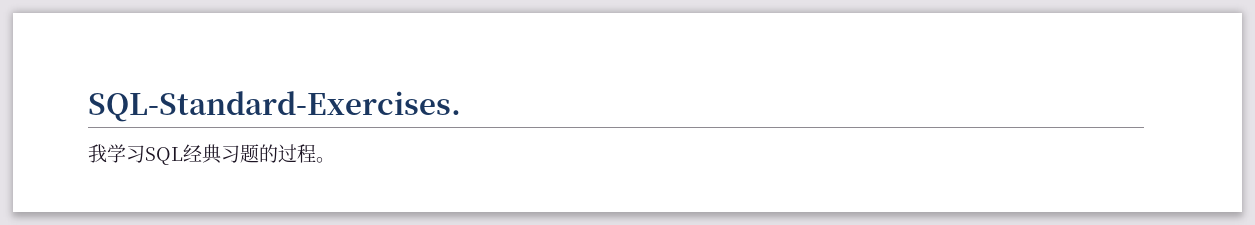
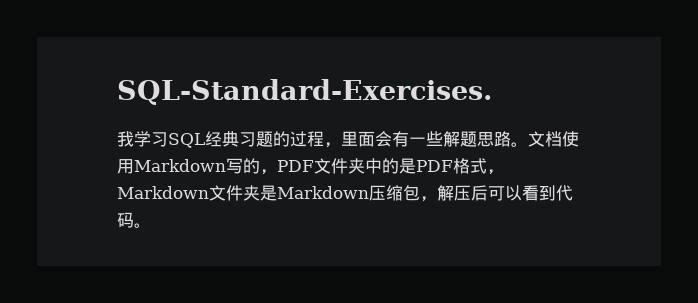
(316, 153) none -> [324,131,579,148] [117,158,504,175] [117,185,573,202] [117,212,134,228] ，里面会有一些解题思路。文档使用Markdown写的，PDF文件夹中的是PDF格式，Markdown文件夹是Markdown压缩包，解压后可以看到代码

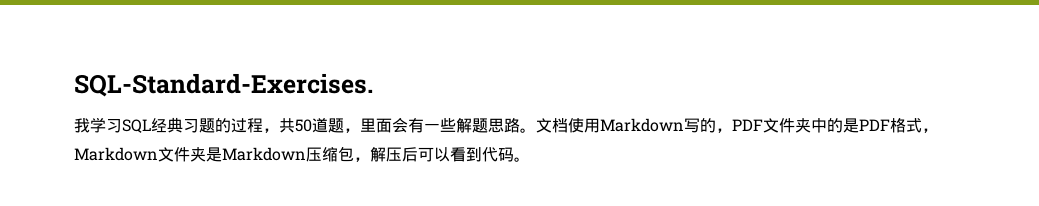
(341, 145) none -> [279,118,360,133] 共50道题，

